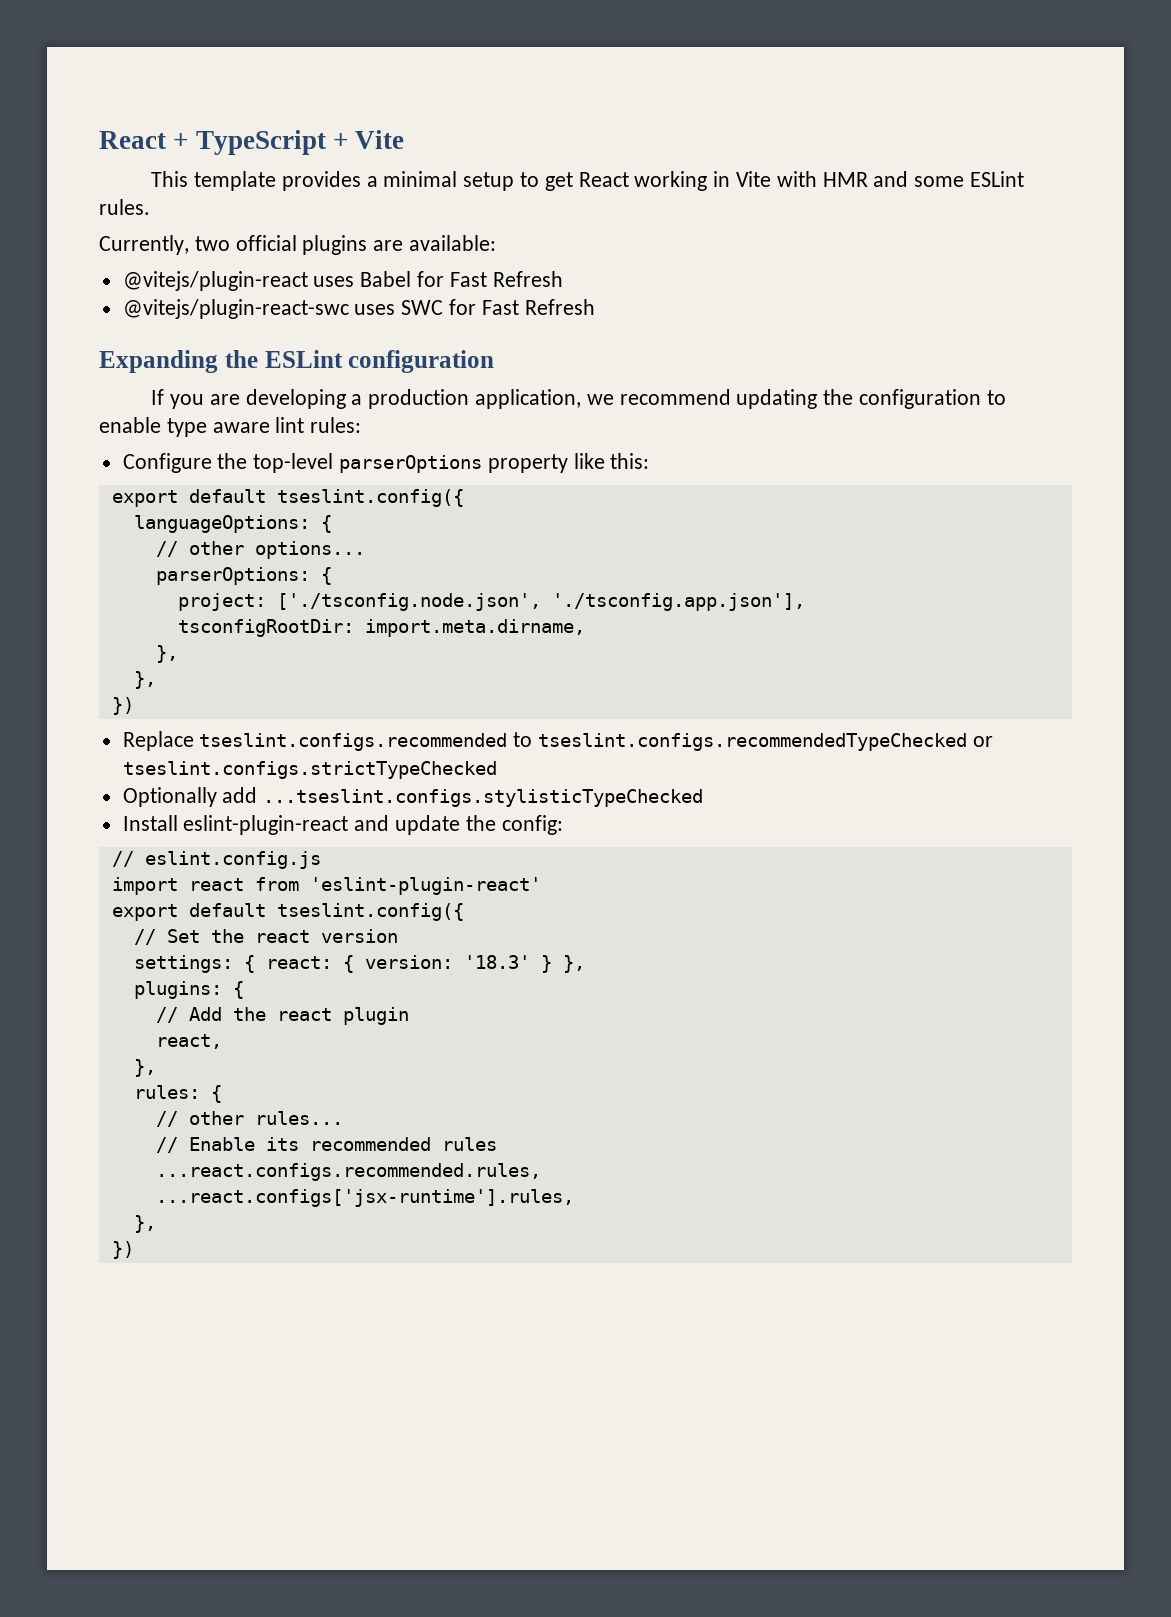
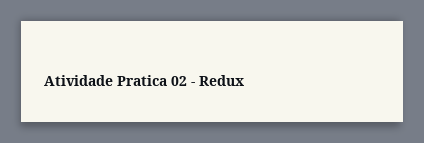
[99,130,405,155] [151,171,1024,191] [99,199,150,215] [99,235,497,255] [122,271,563,291] [122,299,595,319] [99,350,495,373] [151,389,1006,409] [99,417,362,437] [122,453,650,473] [111,489,464,507] [133,515,332,533] [155,541,365,559] [155,567,332,585] [177,593,805,611] [177,619,585,637] [155,645,178,663] [133,671,156,689] [111,697,134,715] [122,731,993,751] [122,761,497,779] [122,787,704,807] [122,815,563,835] [111,851,321,869] [111,877,541,895] [111,903,464,921] [133,929,398,945] [133,955,585,973] [133,981,244,999] [155,1007,409,1025] [155,1034,222,1049] [133,1059,156,1077] [133,1085,222,1103] [155,1111,343,1127] [155,1137,497,1153] [155,1163,541,1181] [155,1189,574,1207] [133,1215,156,1233] [111,1241,134,1259] React + TypeScript + Vite // This template provides a minimal setup to get React working in Vite with HMR and some ESLint rules. // Currently, two official plugins are available: // @vitejs/plugin-react uses Babel for Fast Refresh // @vitejs/plugin-react-swc uses SWC for Fast Refresh // Expanding the ESLint configuration // If you are developing a production application, we recommend updating the configuration to enable type aware lint rules: // Configure the top-level parserOptions property like this: // export default tseslint.config({ // languageOptions: { // // other options... // parserOptions: { // project: ['./tsconfig.node.json', './tsconfig.app.json'], // tsconfigRootDir: import.meta.dirname, // }, // }, // }) // Replace tseslint.configs.recommended to tseslint.configs.recommendedTypeChecked or tseslint.configs.strictTypeChecked // Optionally add ...tseslint.configs.stylisticTypeChecked // Install eslint-plugin-react and update the config: // // eslint.config.js // import react from 'eslint-plugin-react' // export default tseslint.config({ // // Set the react version // settings: { react: { version: '18.3' } }, // plugins: { // // Add the react plugin // react, // }, // rules: { // // other rules... // // Enable its recommended rules // ...react.configs.recommended.rules, // ...react.configs['jsx-runtime'].rules, // }, // }) -> [44,75,244,86] Atividade Pratica 02 - Redux

